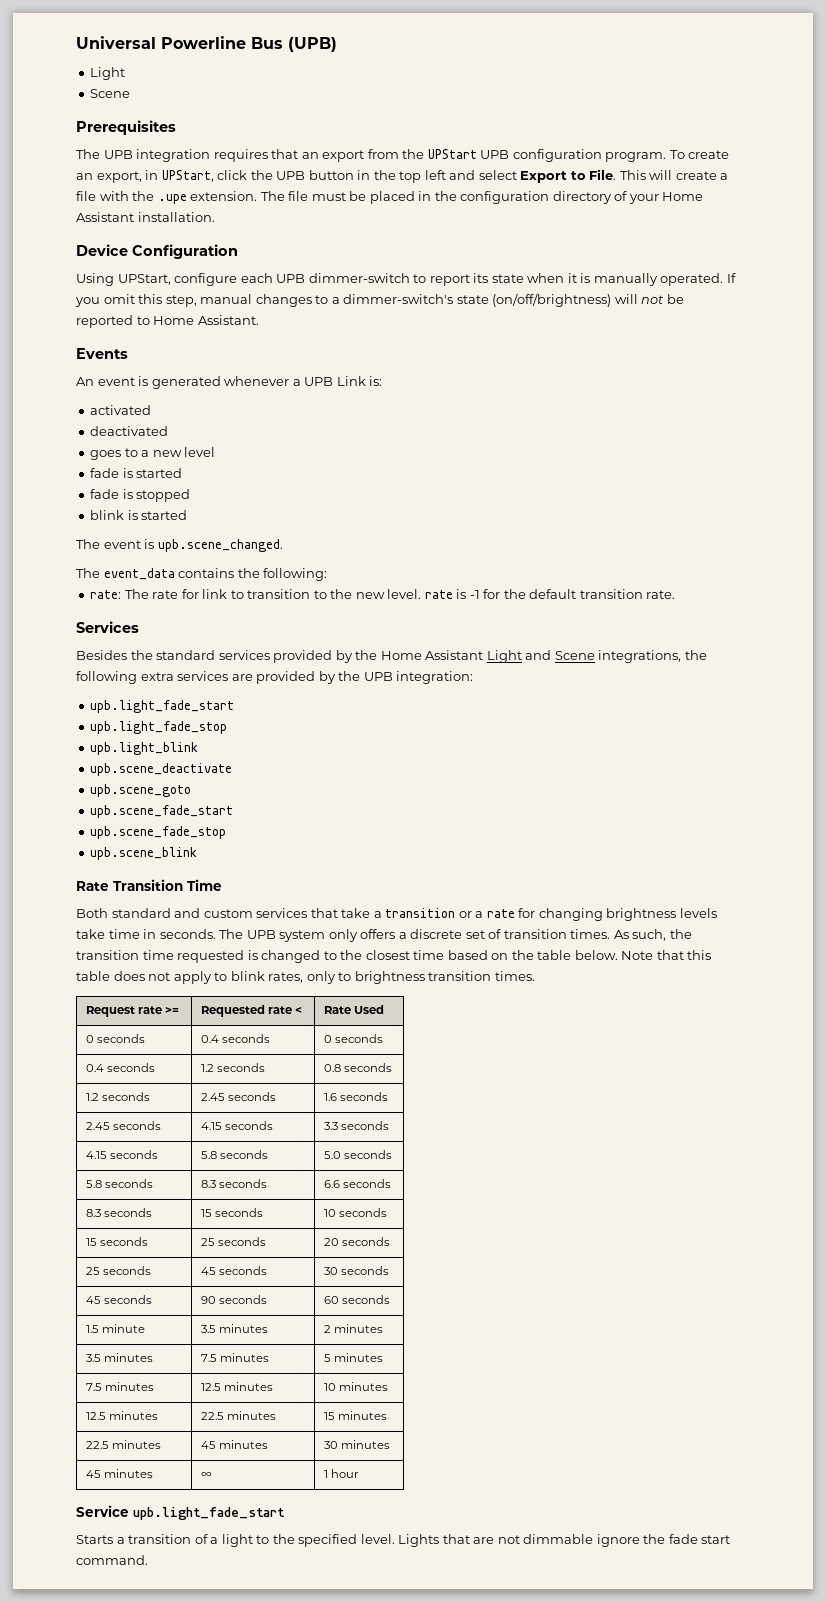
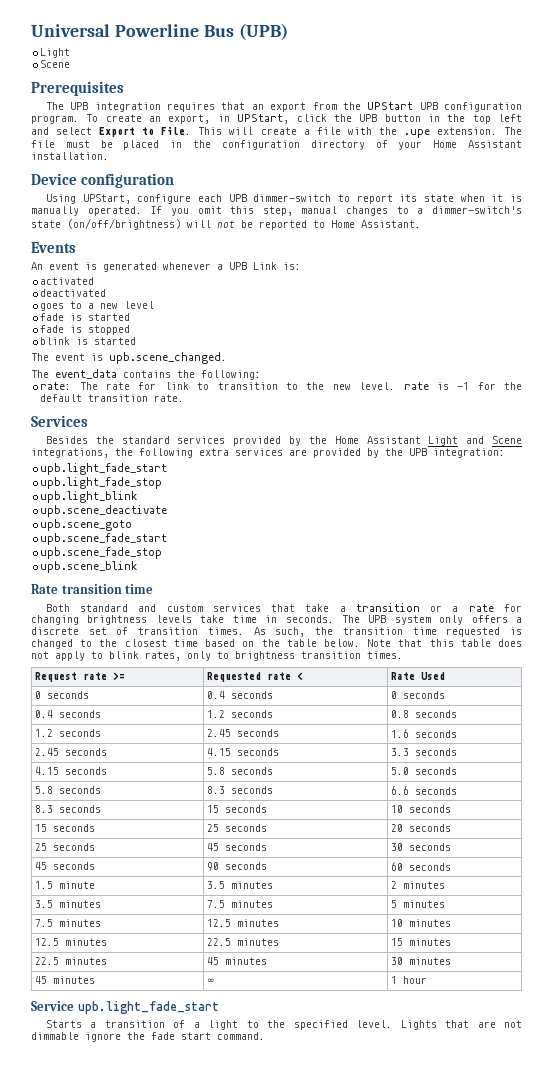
[132,244,238,259] Configuration -> [80,173,174,188] configuration
[113,879,222,891] Transition Time -> [61,584,154,594] transition time

